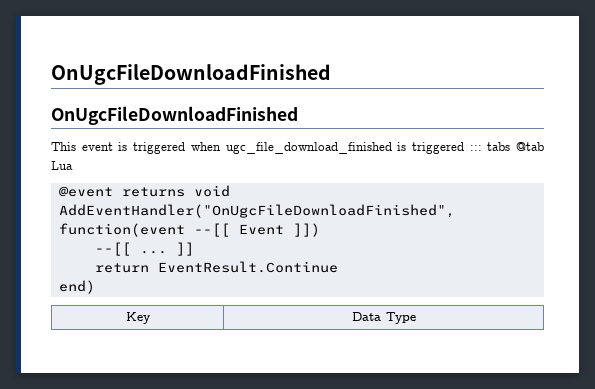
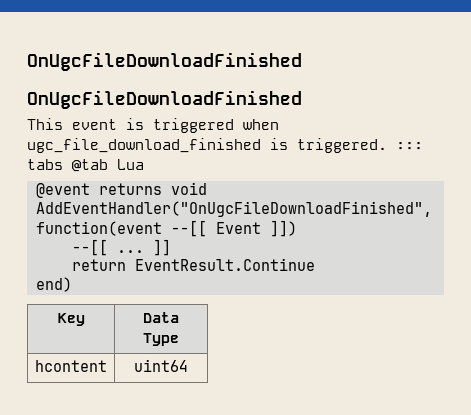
[411,142,464,154] triggered -> [297,138,387,153] triggered.
(416, 318) none -> [35,360,107,372] [134,359,188,372] // hcontent | uint64

